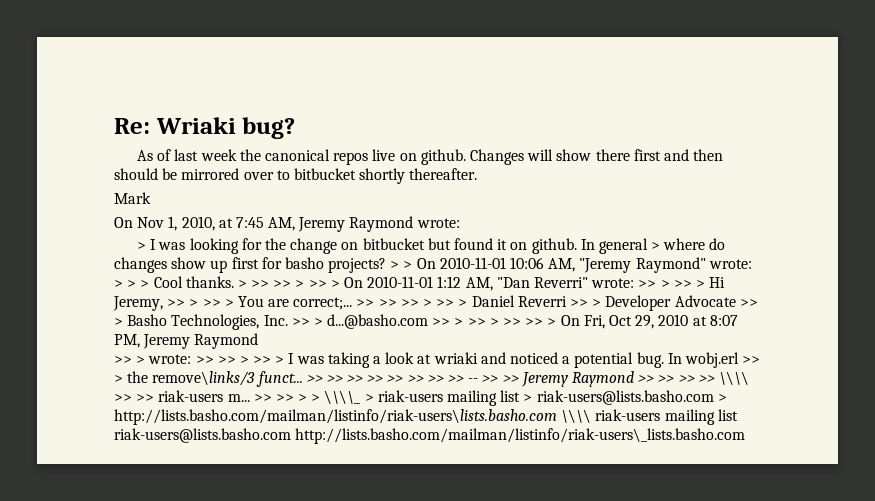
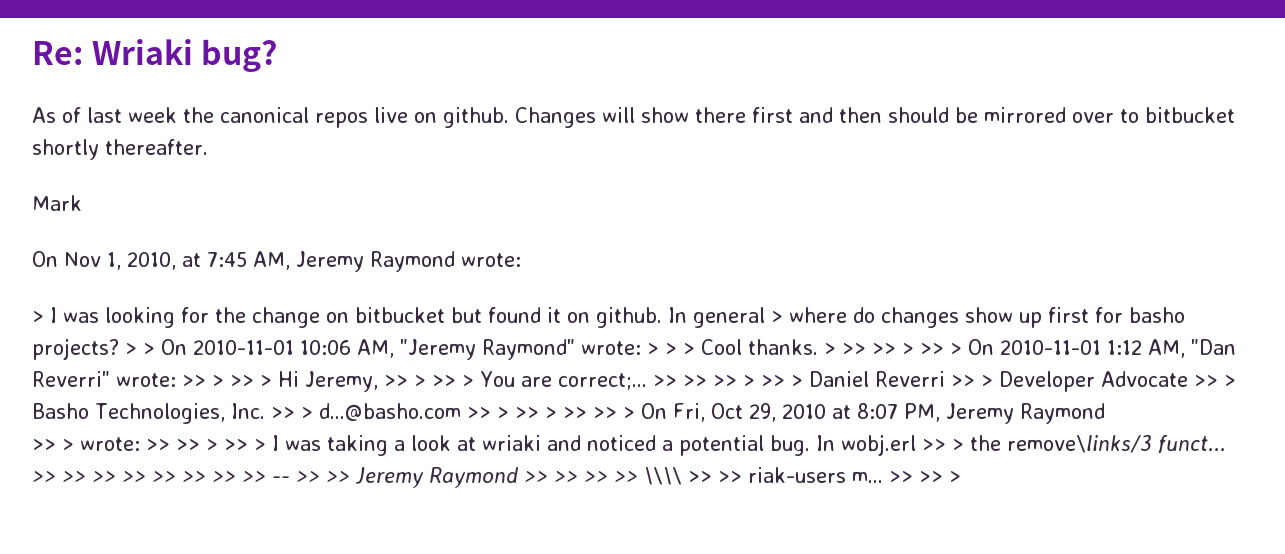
[311,390,727,406] [114,409,738,425] [114,428,746,444] > \\\\_ > riak-users mailing list > riak-users@lists.basho.com > http://lists.basho.com/mailman/listinfo/riak-users\lists.basho.com \\\\ riak-users mailing list riak-users@lists.basho.com http://lists.basho.com/mailman/listinfo/riak-users\_lists.basho.com -> (961, 477) none

